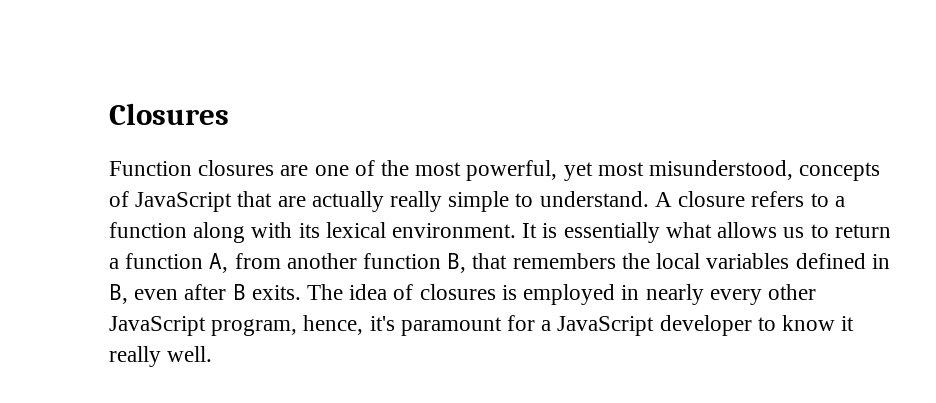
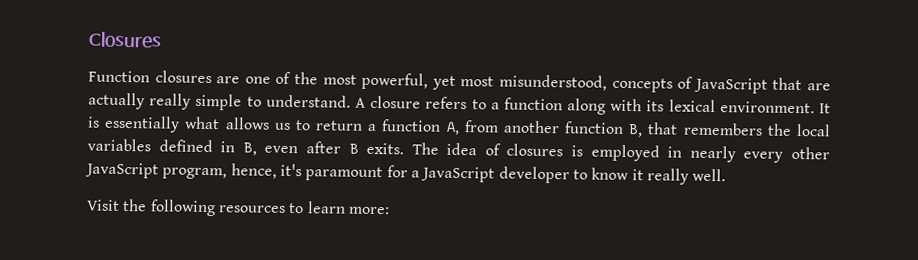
(213, 354) none -> [87,199,390,217] // Visit the following resources to learn more:

